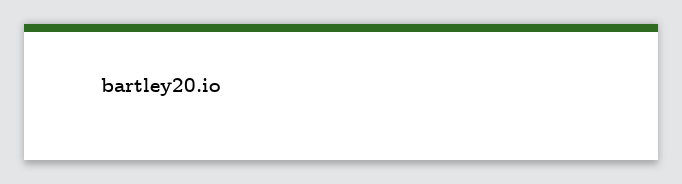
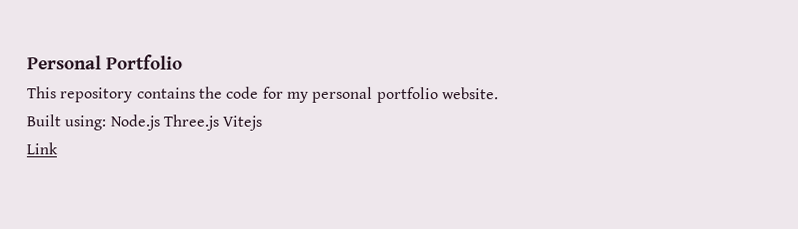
[101,78,221,96] bartley20.io -> [27,54,183,70] [27,86,499,104] [26,114,263,131] [26,142,58,155] Personal Portfolio // This repository contains the code for my personal portfolio website. // Built using: Node.js Three.js Vitejs // Link

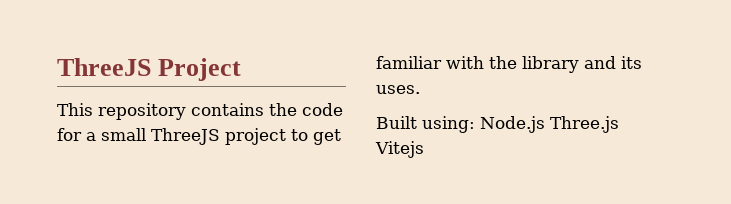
[27,54,183,70] Personal Portfolio -> [57,58,242,81] ThreeJS Project
[286,86,499,104] my personal portfolio website. -> [86,128,341,145] [376,56,642,73] [376,85,420,94] a small ThreeJS project to get familiar with the library and its uses.
[26,142,58,155] // Link -> (424, 149) none

